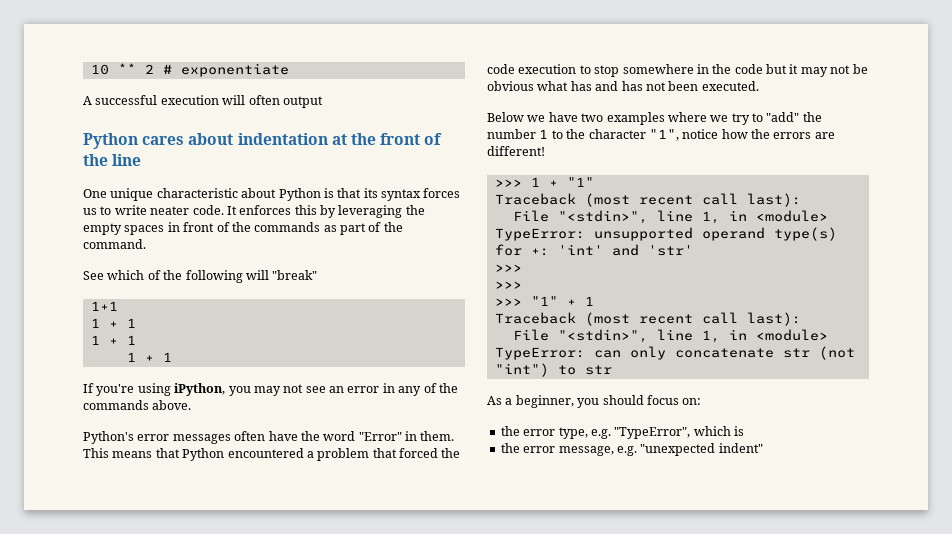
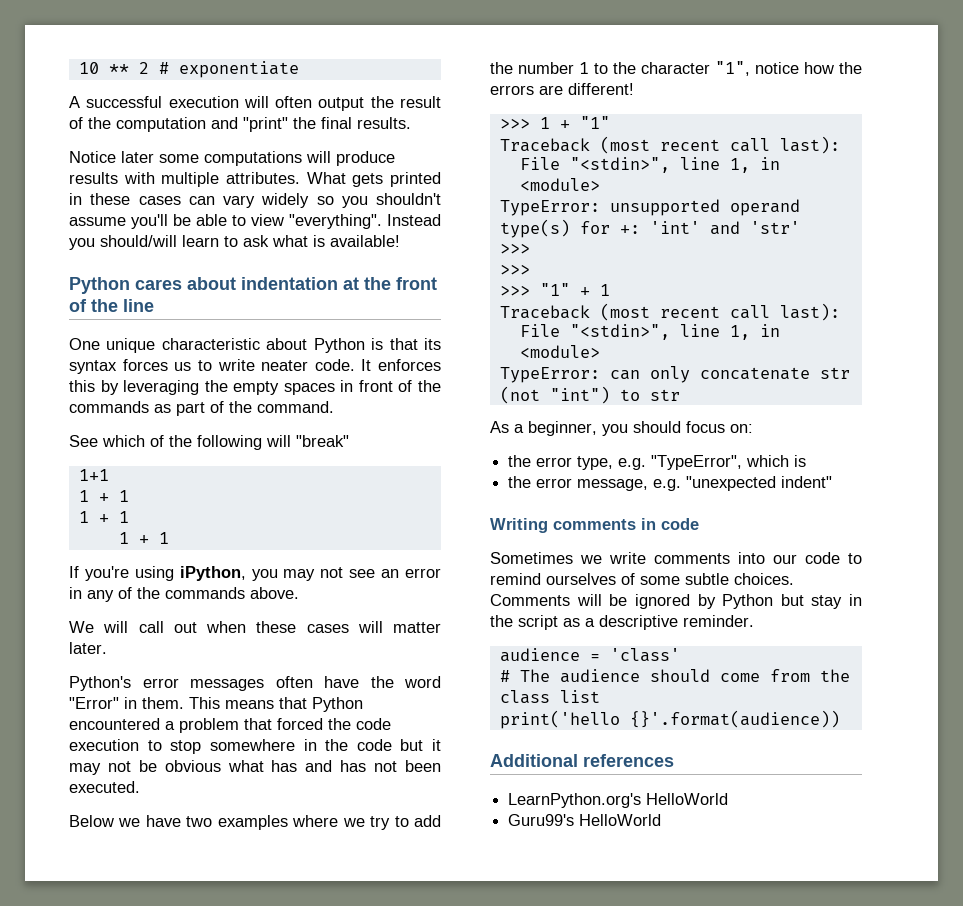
(323, 102) none -> [370,96,441,108] [69,117,411,132] [69,151,395,166] [69,172,441,187] [69,193,441,208] [69,214,441,229] [69,235,400,250] the result of the computation and "print" the final results. // Notice later some computations will produce results with multiple attributes. What gets printed in these cases can vary widely so you shouldn't assume you'll be able to view "everything". Instead you should/will learn to ask what is available!
(192, 405) none -> [69,621,441,633] [69,642,107,654] // We will call out when these cases will matter later.
[766,112,800,122] "add" -> [414,815,442,827] add
(763, 448) none -> [490,518,699,533] [490,552,862,564] [490,573,794,585] [490,594,862,609] [490,615,754,630] [499,648,680,662] [499,669,850,683] [499,690,600,704] [499,710,840,729] [490,754,674,767] [508,793,729,808] [508,814,662,826] // Writing comments in code // Sometimes we write comments into our code to remind ourselves of some subtle choices. Comments will be ignored by Python but stay in the script as a descriptive reminder. // audience = 'class' // # The audience should come from the class list // print('hello {}'.format(audience)) // Additional references // LearnPython.org's HelloWorld // Guru99's HelloWorld

